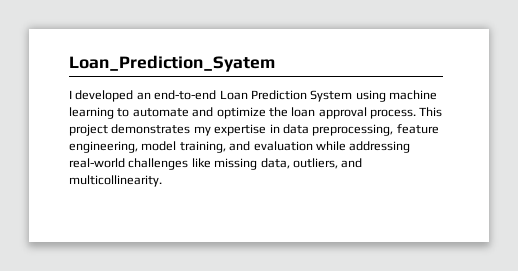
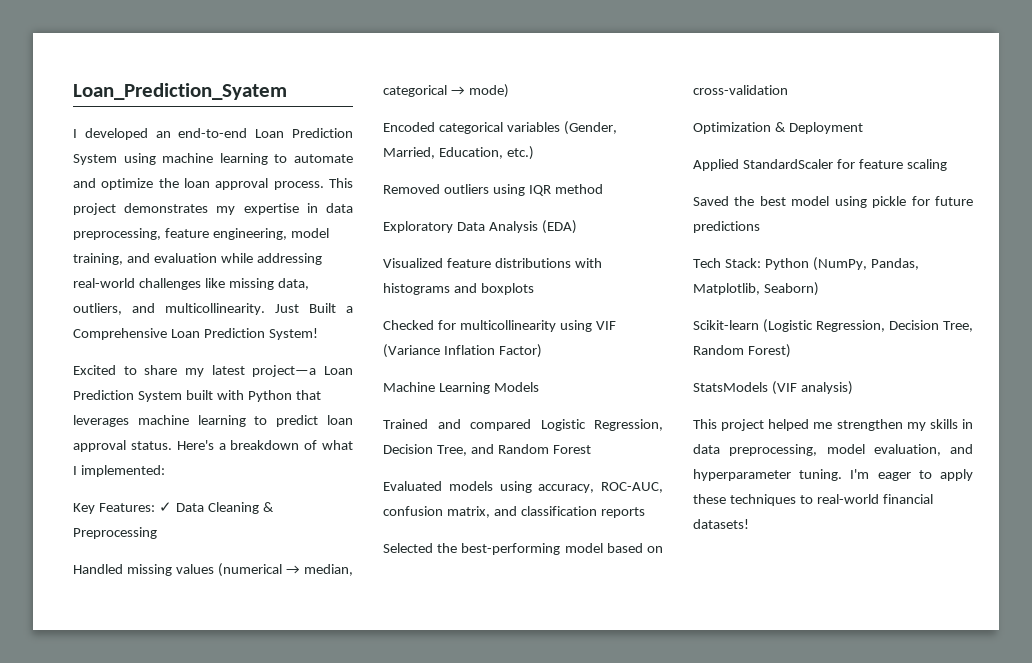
(162, 181) none -> [275,303,353,313] [73,328,318,340] [73,365,353,377] [73,390,321,402] [73,415,353,427] [73,440,353,452] [73,465,165,477] [73,502,274,514] [73,527,157,539] [73,563,353,577] [383,84,509,98] [383,121,617,135] [383,146,534,160] [383,184,603,196] [383,220,577,234] [383,258,602,268] [383,283,534,295] [383,320,616,332] [383,344,542,358] [383,382,539,394] [383,419,663,431] [383,444,591,456] [383,481,663,493] [383,506,645,518] [383,543,663,555] [693,85,788,95] [693,122,863,134] [693,159,947,171] [693,196,973,208] [693,221,760,233] [693,257,919,271] [693,282,819,296] [693,319,973,333] [693,344,791,358] [693,381,853,395] [693,419,973,431] [693,444,973,456] [693,469,973,481] [693,494,933,506] [693,519,749,529] Just Built a Comprehensive Loan Prediction System! // Excited to share my latest project—a Loan Prediction System built with Python that leverages machine learning to predict loan approval status. Here's a breakdown of what I implemented: // Key Features: ✓ Data Cleaning & Preprocessing // Handled missing values (numerical → median, categorical → mode) // Encoded categorical variables (Gender, Married, Education, etc.) // Removed outliers using IQR method // Exploratory Data Analysis (EDA) // Visualized feature distributions with histograms and boxplots // Checked for multicollinearity using VIF (Variance Inflation Factor) // Machine Learning Models // Trained and compared Logistic Regression, Decision Tree, and Random Forest // Evaluated models using accuracy, ROC-AUC, confusion matrix, and classification reports // Selected the best-performing model based on cross-validation // Optimization & Deployment // Applied StandardScaler for feature scaling // Saved the best model using pickle for future predictions // Tech Stack: Python (NumPy, Pandas, Matplotlib, Seaborn) // Scikit-learn (Logistic Regression, Decision Tree, Random Forest) // StatsModels (VIF analysis) // This project helped me strengthen my skills in data preprocessing, model evaluation, and hyperparameter tuning. I'm eager to apply these techniques to real-world financial datasets!

